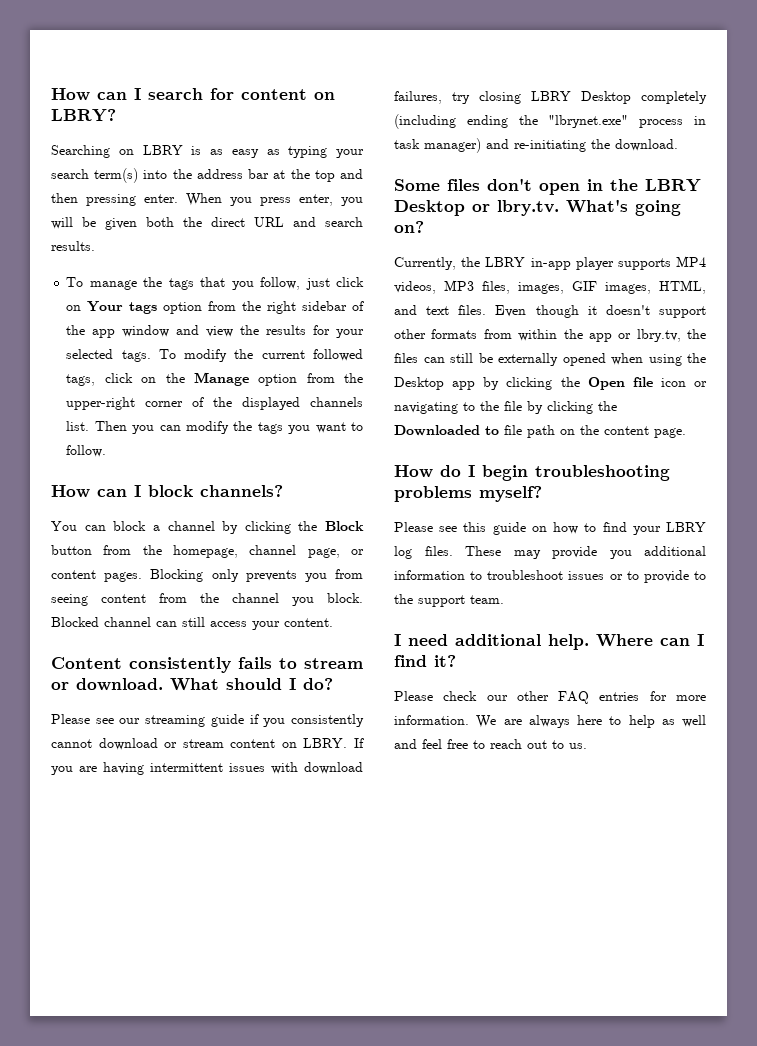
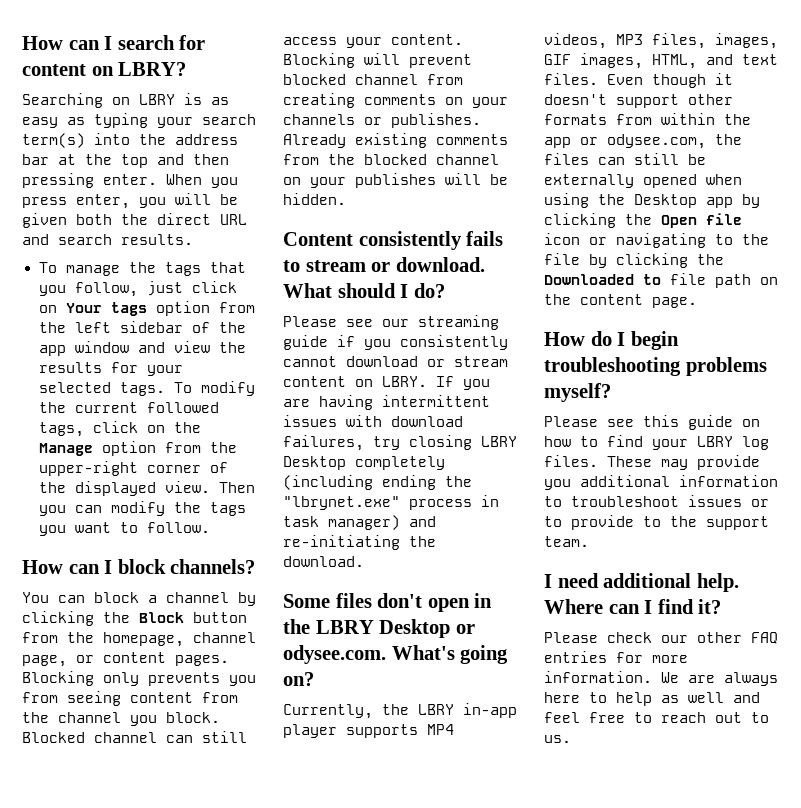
[267,301,297,314] right -> [74,322,111,333] left
[310,397,364,407] [66,421,90,431] channels list. -> [164,481,210,493] view.
(333, 622) none -> [283,53,472,68] [283,74,463,85] [283,93,508,108] [283,113,481,128] [283,133,508,148] [283,154,499,165] [283,173,508,188] [283,193,346,205] Blocking will prevent blocked channel from creating comments on your channels or publishes. Already existing comments from the blocked channel on your publishes will be hidden.
[497,200,559,216] lbry.tv. -> [283,645,386,664] odysee.com.
[636,329,681,342] lbry.tv, -> [607,134,706,149] odysee.com,

